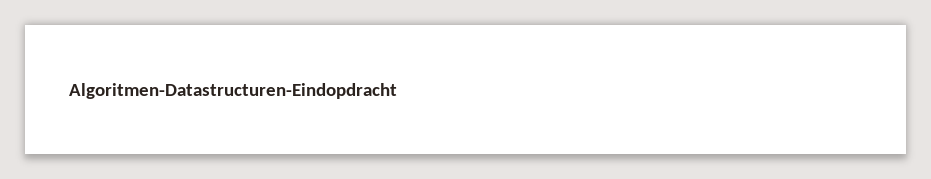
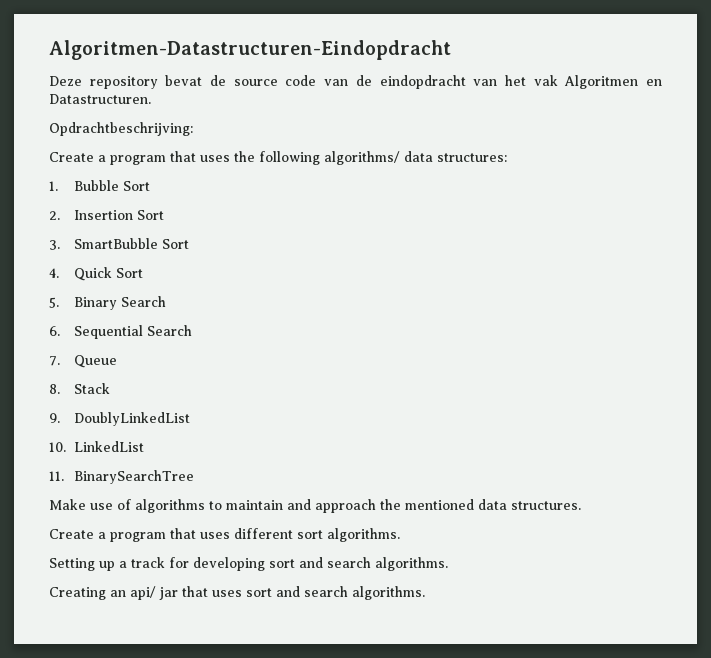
(397, 91) none -> [49,75,662,89] [49,94,151,104] [49,122,193,136] [49,151,507,165] [49,180,151,191] [49,210,165,220] [49,238,190,250] [49,267,144,281] [49,296,167,310] [49,325,193,339] [49,355,118,368] [49,383,111,394] [49,412,191,426] [49,441,145,452] [49,470,195,484] [49,499,581,513] [49,528,400,542] [49,557,448,571] [49,586,425,600] // Deze repository bevat de source code van de eindopdracht van het vak Algoritmen en Datastructuren. // Opdrachtbeschrijving: // Create a program that uses the following algorithms/ data structures: // 1. Bubble Sort // 2. Insertion Sort // 3. SmartBubble Sort // 4. Quick Sort // 5. Binary Search // 6. Sequential Search // 7. Queue // 8. Stack // 9. DoublyLinkedList // 10. LinkedList // 11. BinarySearchTree // Make use of algorithms to maintain and approach the mentioned data structures. // Create a program that uses different sort algorithms. // Setting up a track for developing sort and search algorithms. // Creating an api/ jar that uses sort and search algorithms.

